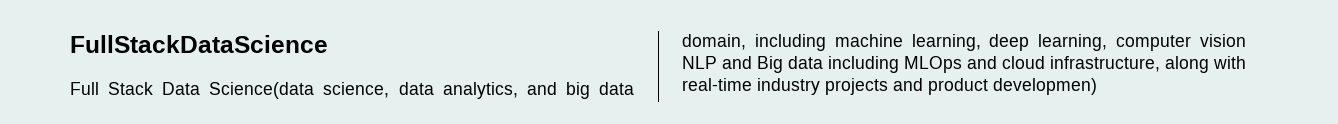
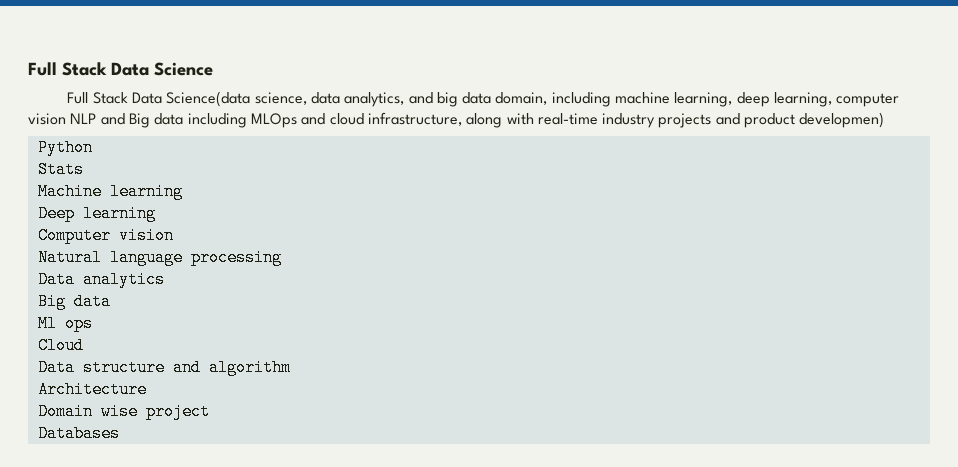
[70,35,328,53] FullStackDataScience -> [28,62,213,76] Full Stack Data Science
(1097, 86) none -> [37,139,93,156] [37,161,84,178] [37,183,183,200] [37,205,156,222] [37,227,174,244] [37,249,282,266] [37,271,165,288] [37,293,111,310] [37,315,93,332] [37,337,84,354] [37,359,291,376] [37,381,147,398] [37,403,210,420] [37,425,120,442] // Python // Stats // Machine learning // Deep learning // Computer vision // Natural language processing // Data analytics // Big data // Ml ops // Cloud // Data structure and algorithm // Architecture // Domain wise project // Databases

